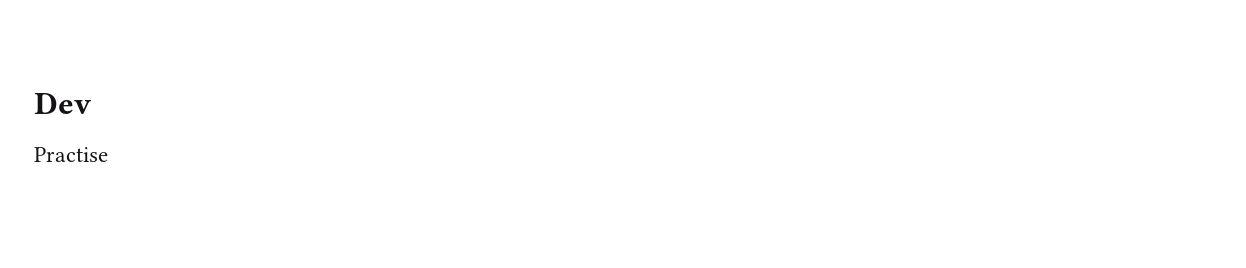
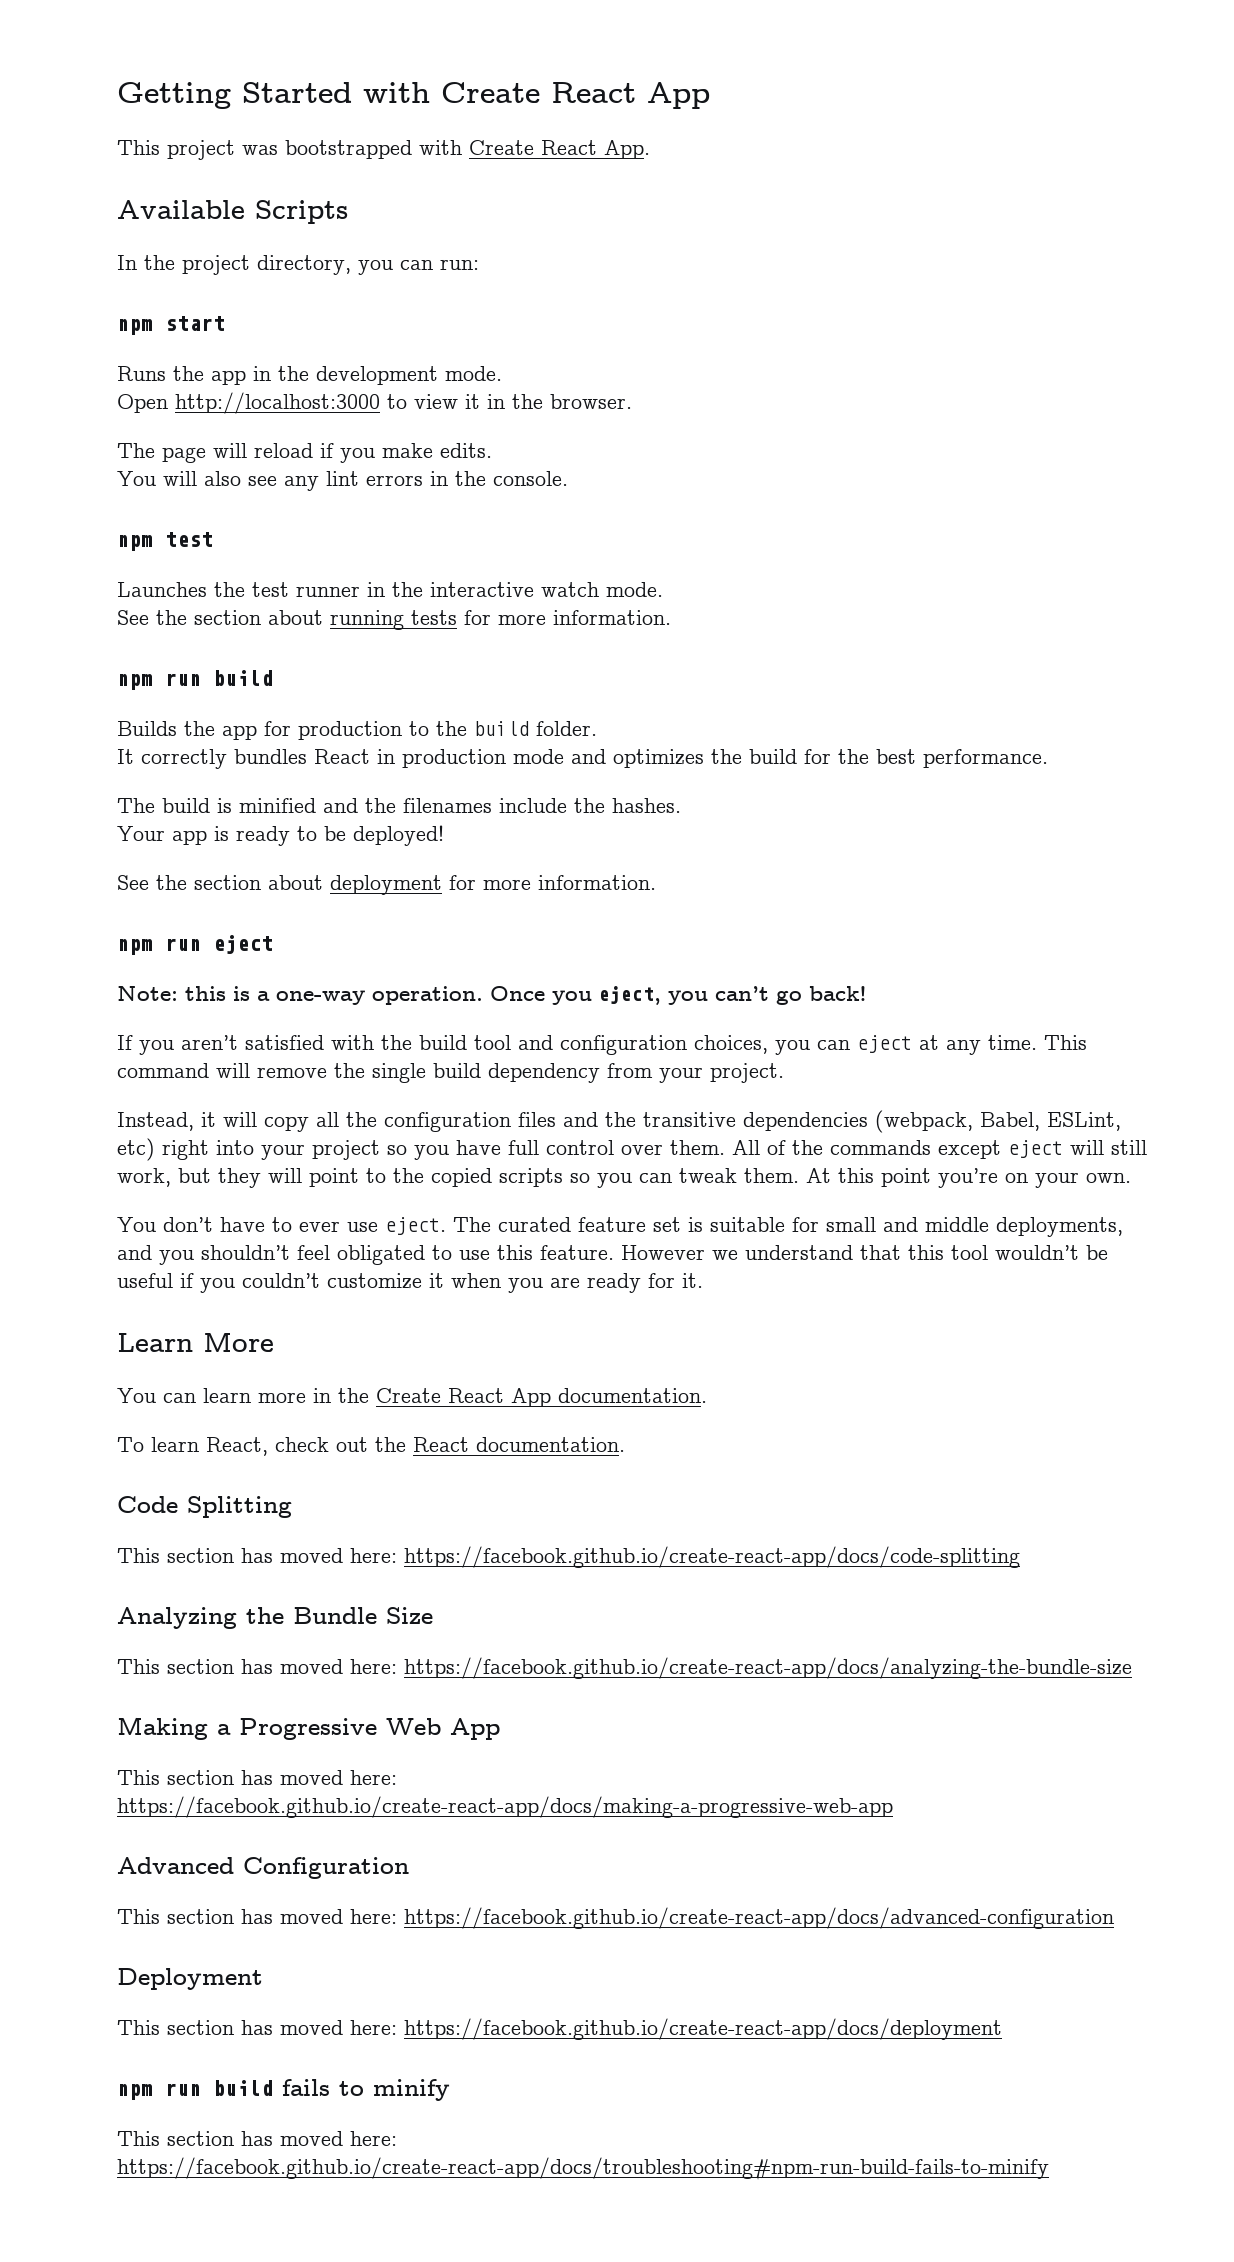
[34,92,92,114] [34,147,108,162] Dev // Practise -> [117,82,710,109] [117,140,650,160] [117,200,348,224] [117,255,479,275] [117,316,225,335] [117,366,502,385] [117,392,632,414] [117,443,492,463] [117,471,568,491] [117,532,213,551] [117,582,663,597] [117,610,671,630] [117,670,273,690] [117,721,597,740] [117,749,1048,769] [117,798,681,813] [117,825,444,846] [117,875,656,895] [117,935,273,955] [117,986,867,1005] [117,1035,1087,1055] [117,1063,784,1083] [117,1110,1121,1133] [117,1138,1147,1161] [117,1168,1131,1188] [117,1217,1123,1237] [117,1245,1108,1265] [117,1273,703,1293] [117,1333,274,1352] [117,1388,707,1407] [117,1437,625,1456] [117,1496,292,1518] [117,1546,1020,1568] [117,1607,433,1629] [117,1657,1132,1679] [117,1717,500,1740] [117,1770,397,1785] [117,1796,893,1818] [117,1857,409,1879] [117,1907,1114,1929] [117,1968,263,1990] [117,2018,1002,2040] [117,2079,450,2101] [117,2131,397,2146] [117,2157,1049,2181] Getting Started with Create React App // This project was bootstrapped with Create React App. // Available Scripts // In the project directory, you can run: // npm start // Runs the app in the development mode. // Open http://localhost:3000 to view it in the browser. // The page will reload if you make edits. // You will also see any lint errors in the console. // npm test // Launches the test runner in the interactive watch mode. // See the section about running tests for more information. // npm run build // Builds the app for production to the build folder. // It correctly bundles React in production mode and optimizes the build for the best performance. // The build is minified and the filenames include the hashes. // Your app is ready to be deployed! // See the section about deployment for more information. // npm run eject // Note: this is a one-way operation. Once you eject, you can’t go back! // If you aren’t satisfied with the build tool and configuration choices, you can eject at any time. This command will remove the single build dependency from your project. // Instead, it will copy all the configuration files and the transitive dependencies (webpack, Babel, ESLint, etc) right into your project so you have full control over them. All of the commands except eject will still work, but they will point to the copied scripts so you can tweak them. At this point you’re on your own. // You don’t have to ever use eject. The curated feature set is suitable for small and middle deployments, and you shouldn’t feel obligated to use this feature. However we understand that this tool wouldn’t be useful if you couldn’t customize it when you are ready for it. // Learn More // You can learn more in the Create React App documentation. // To learn React, check out the React documentation. // Code Splitting // This section has moved here: https://facebook.github.io/create-react-app/docs/code-splitting // Analyzing the Bundle Size // This section has moved here: https://facebook.github.io/create-react-app/docs/analyzing-the-bundle-size // Making a Progressive Web App // This section has moved here: https://facebook.github.io/create-react-app/docs/making-a-progressive-web-app // Advanced Configuration // This section has moved here: https://facebook.github.io/create-react-app/docs/advanced-configuration // Deployment // This section has moved here: https://facebook.github.io/create-react-app/docs/deployment // npm run build fails to minify // This section has moved here: https://facebook.github.io/create-react-app/docs/troubleshooting#npm-run-build-fails-to-minify

